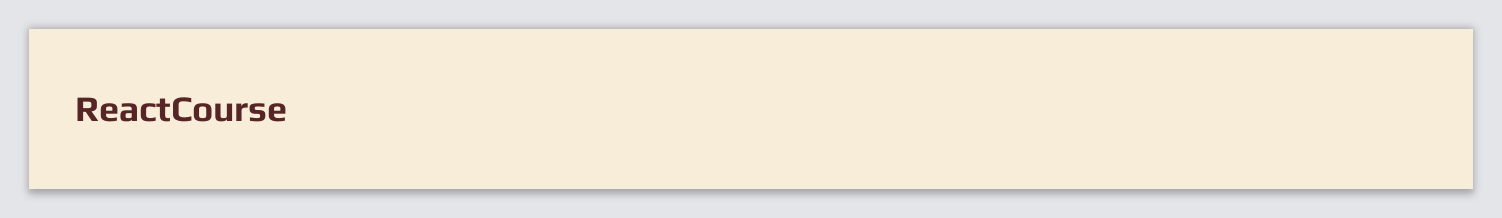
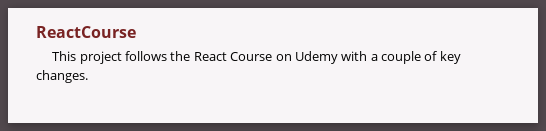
(287, 109) none -> [52,51,461,64] [36,70,88,83] // This project follows the React Course on Udemy with a couple of key changes.

